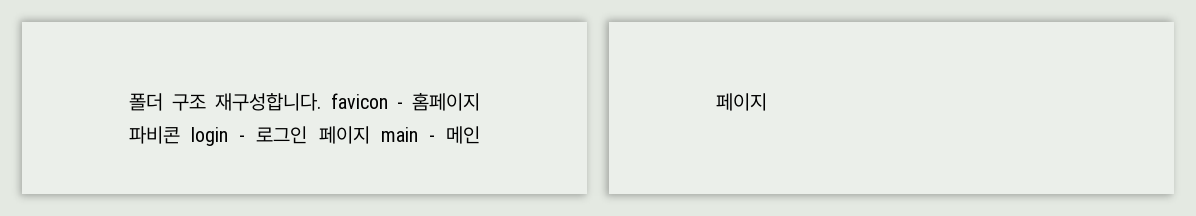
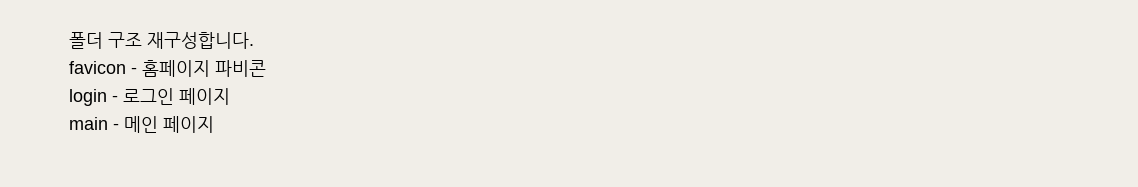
(322, 102) none -> (254, 40) //
(180, 135) none -> (266, 68) //
(370, 135) none -> (230, 96) //

